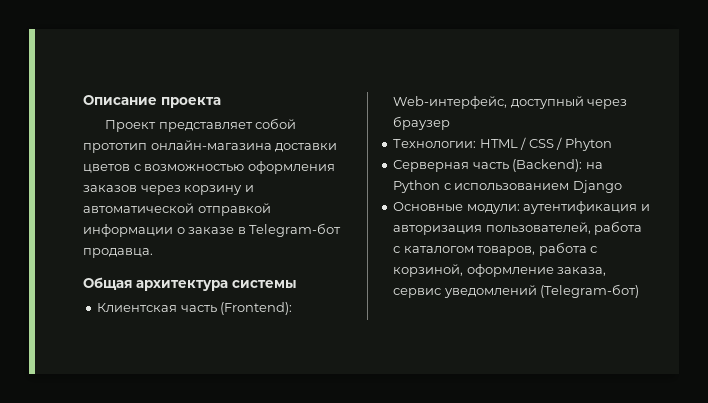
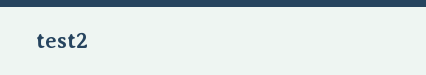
[83,95,221,108] [105,118,297,132] [83,140,338,153] [83,161,335,174] [83,185,254,195] [83,203,271,216] [83,223,342,237] [83,248,153,258] [83,277,297,291] [97,302,293,315] [393,96,628,109] [393,116,451,130] [393,137,612,151] [393,159,603,172] [393,180,622,193] [393,201,650,214] [393,221,643,235] [393,242,598,256] [393,264,607,277] [393,284,640,298] Описание проекта // Проект представляет собой прототип онлайн-магазина доставки цветов с возможностью оформления заказов через корзину и автоматической отправкой информации о заказе в Telegram-бот продавца. // Общая архитектура системы // Клиентская часть (Frontend): Web-интерфейс, доступный через браузер // Технологии: HTML / CSS / Phyton // Серверная часть (Backend): на Python с использованием Django // Основные модули: аутентификация и авторизация пользователей, работа с каталогом товаров, работа с корзиной, оформление заказа, сервис уведомлений (Telegram-бот) -> [36,32,88,48] test2

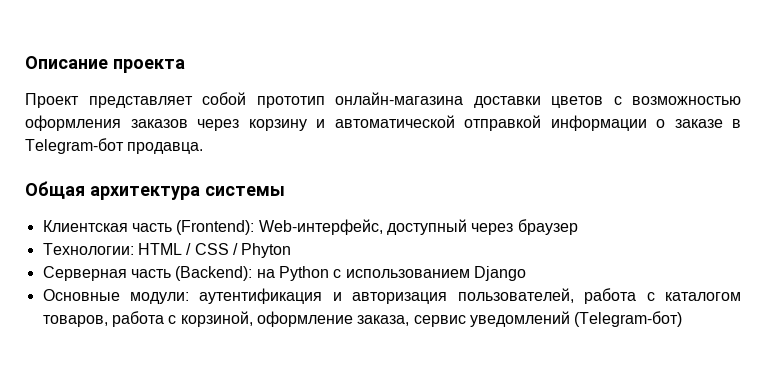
[36,32,88,48] test2 -> [25,56,185,73] [25,92,741,108] [25,115,741,131] [25,138,204,154] [25,181,285,200] [42,219,578,235] [42,243,292,258] [42,266,526,281] [42,288,741,304] [42,311,683,327] Описание проекта // Проект представляет собой прототип онлайн-магазина доставки цветов с возможностью оформления заказов через корзину и автоматической отправкой информации о заказе в Telegram-бот продавца. // Общая архитектура системы // Клиентская часть (Frontend): Web-интерфейс, доступный через браузер // Технологии: HTML / CSS / Phyton // Серверная часть (Backend): на Python с использованием Django // Основные модули: аутентификация и авторизация пользователей, работа с каталогом товаров, работа с корзиной, оформление заказа, сервис уведомлений (Telegram-бот)

